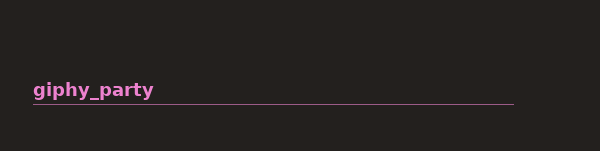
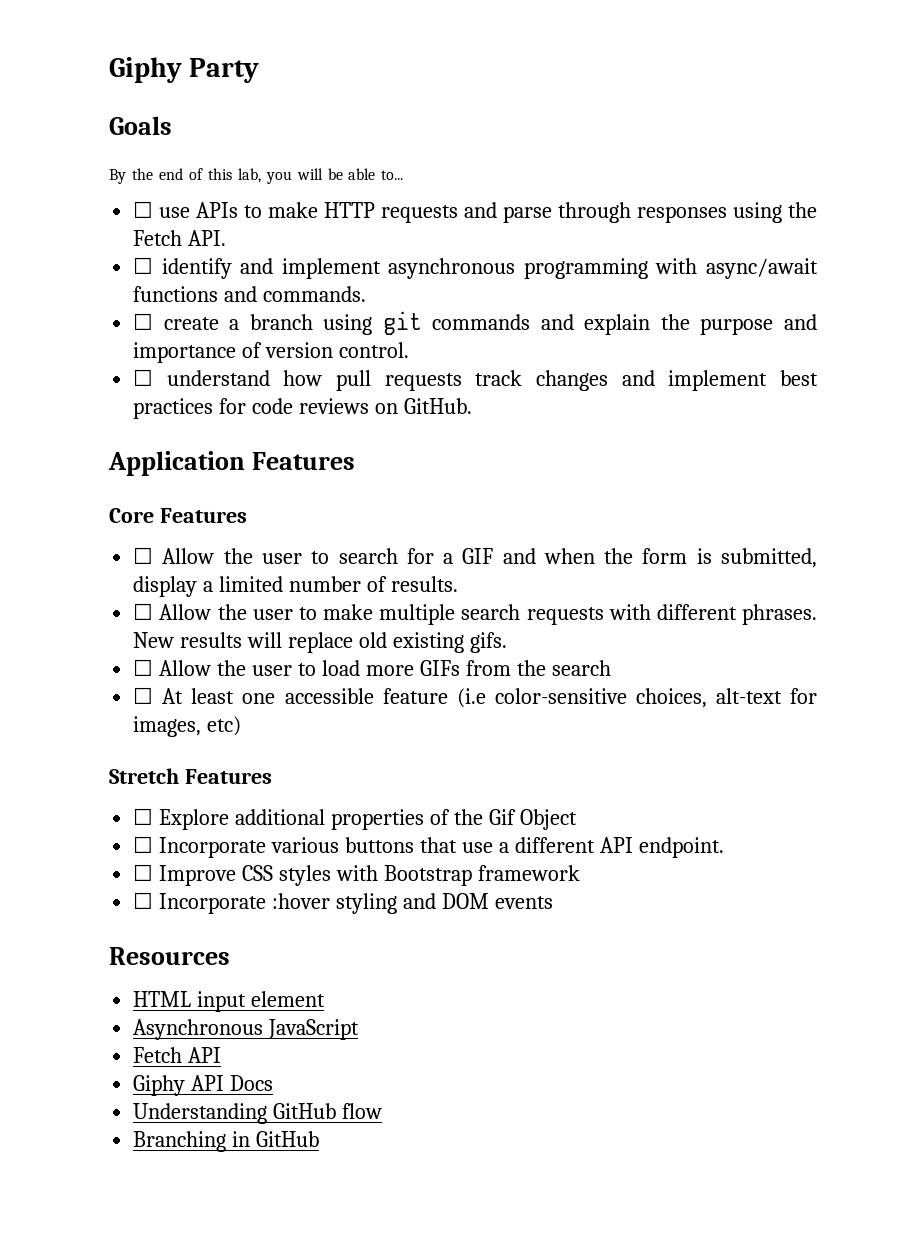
[33,82,154,100] giphy_party -> [109,57,260,83] [109,116,172,135] [109,168,404,184] [133,201,818,223] [133,230,227,246] [133,257,819,279] [133,286,367,302] [133,311,817,335] [133,342,410,363] [133,369,818,391] [133,398,472,419] [108,451,355,476] [109,508,247,523] [133,547,817,568] [133,576,458,597] [133,603,817,625] [133,632,507,653] [133,659,611,676] [133,687,818,708] [133,716,242,737] [109,768,272,784] [133,808,577,830] [133,836,724,858] [133,864,580,886] [133,892,553,914] [109,947,230,965] [133,991,326,1012] [133,1019,360,1040] [133,1047,222,1063] [133,1075,274,1096] [133,1103,383,1124] [133,1131,320,1152] Giphy Party // Goals // By the end of this lab, you will be able to... // ☐ use APIs to make HTTP requests and parse through responses using the Fetch API. // ☐ identify and implement asynchronous programming with async/await functions and commands. // ☐ create a branch using git commands and explain the purpose and importance of version control. // ☐ understand how pull requests track changes and implement best practices for code reviews on GitHub. // Application Features // Core Features // ☐ Allow the user to search for a GIF and when the form is submitted, display a limited number of results. // ☐ Allow the user to make multiple search requests with different phrases. New results will replace old existing gifs. // ☐ Allow the user to load more GIFs from the search // ☐ At least one accessible feature (i.e color-sensitive choices, alt-text for images, etc) // Stretch Features // ☐ Explore additional properties of the Gif Object // ☐ Incorporate various buttons that use a different API endpoint. // ☐ Improve CSS styles with Bootstrap framework // ☐ Incorporate :hover styling and DOM events // Resources // HTML input element // Asynchronous JavaScript // Fetch API // Giphy API Docs // Understanding GitHub flow // Branching in GitHub

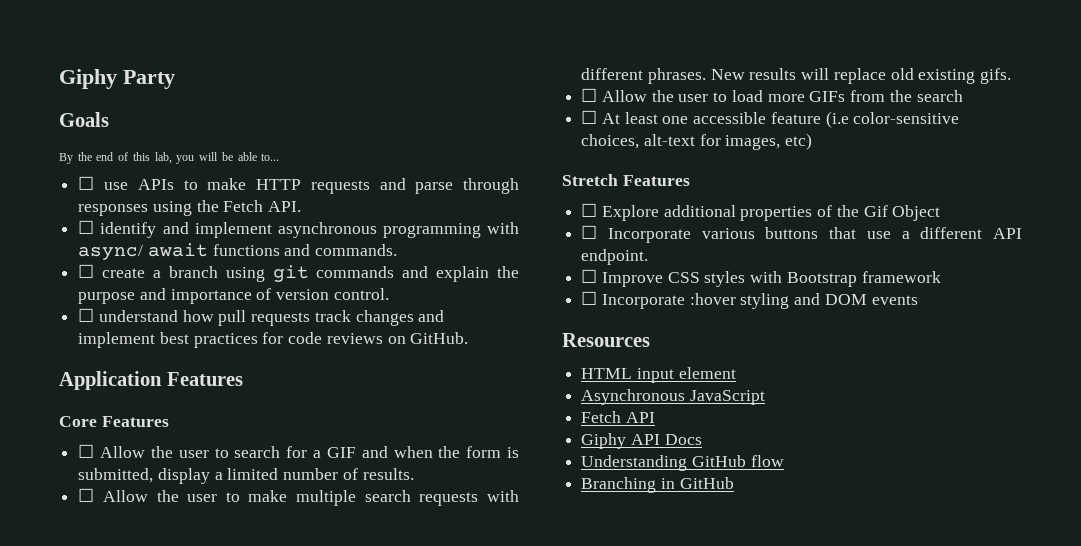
[706,258,819,279] async/await -> [78,243,208,260] async/ await

